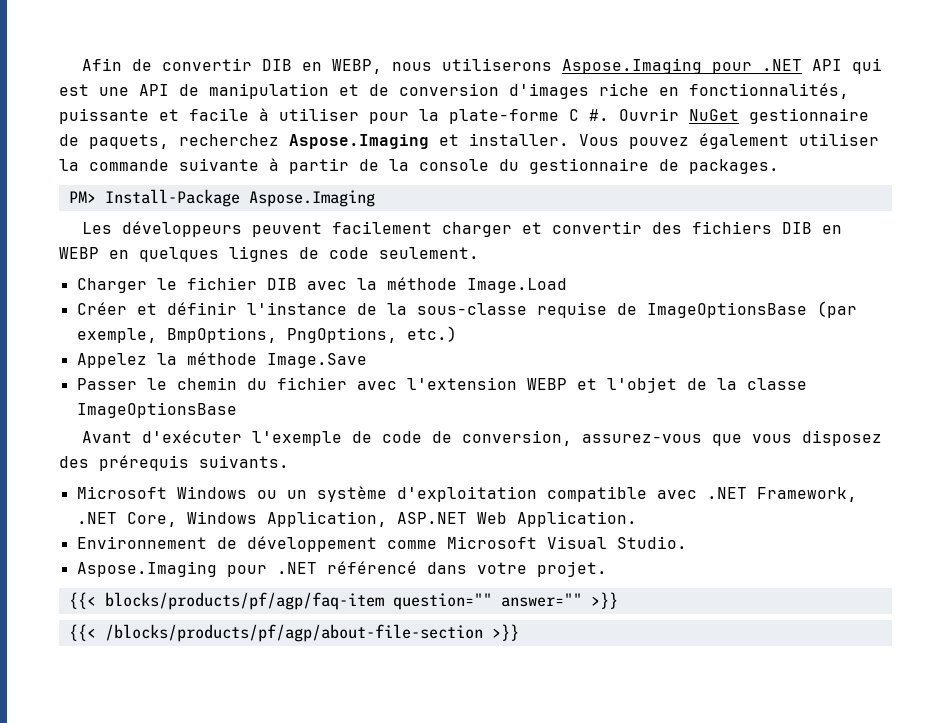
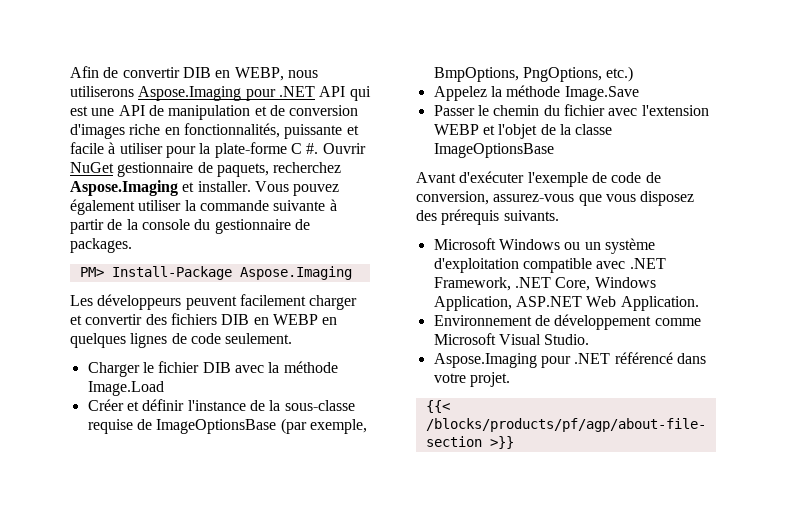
[68,592,618,610] // {{< blocks/products/pf/agp/faq-item question="" answer="" >}} -> (510, 379) none

